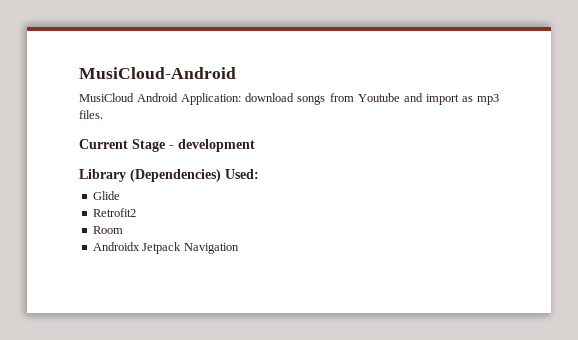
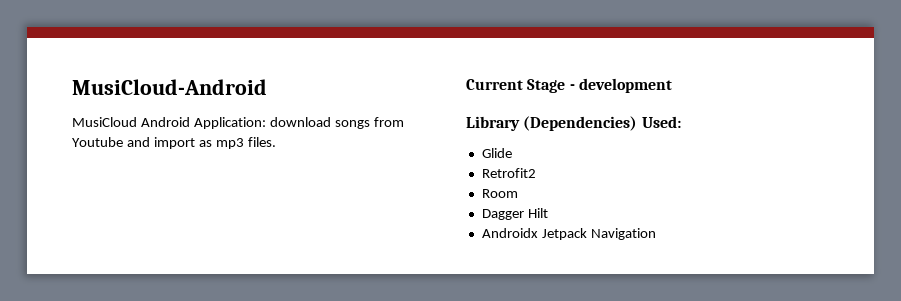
(123, 230) none -> [481,208,548,220] // Dagger Hilt

